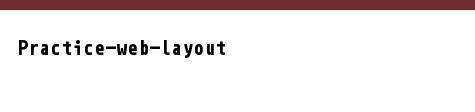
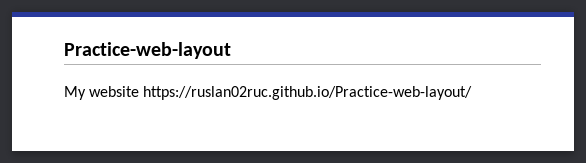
(226, 49) none -> [64,86,473,100] // My website https://ruslan02ruc.github.io/Practice-web-layout/

